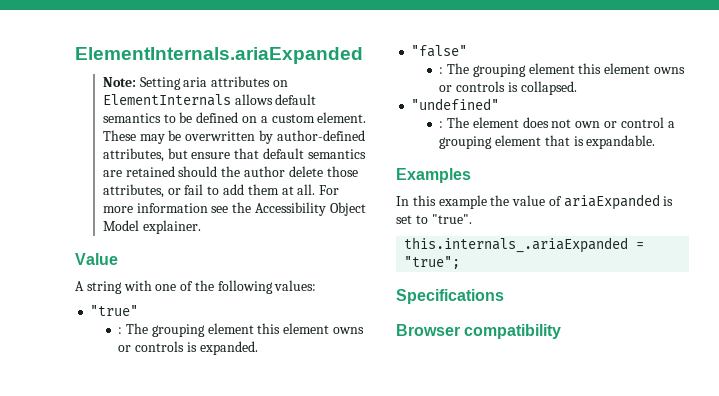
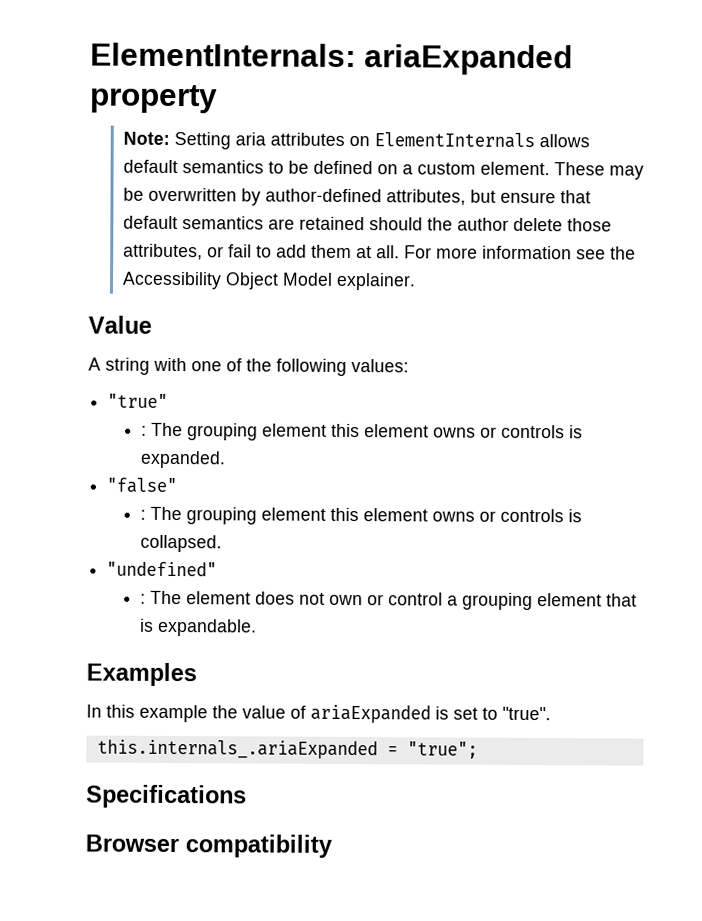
[75,47,363,64] ElementInternals.ariaExpanded -> [90,42,573,76] [89,84,218,114] ElementInternals: ariaExpanded property

